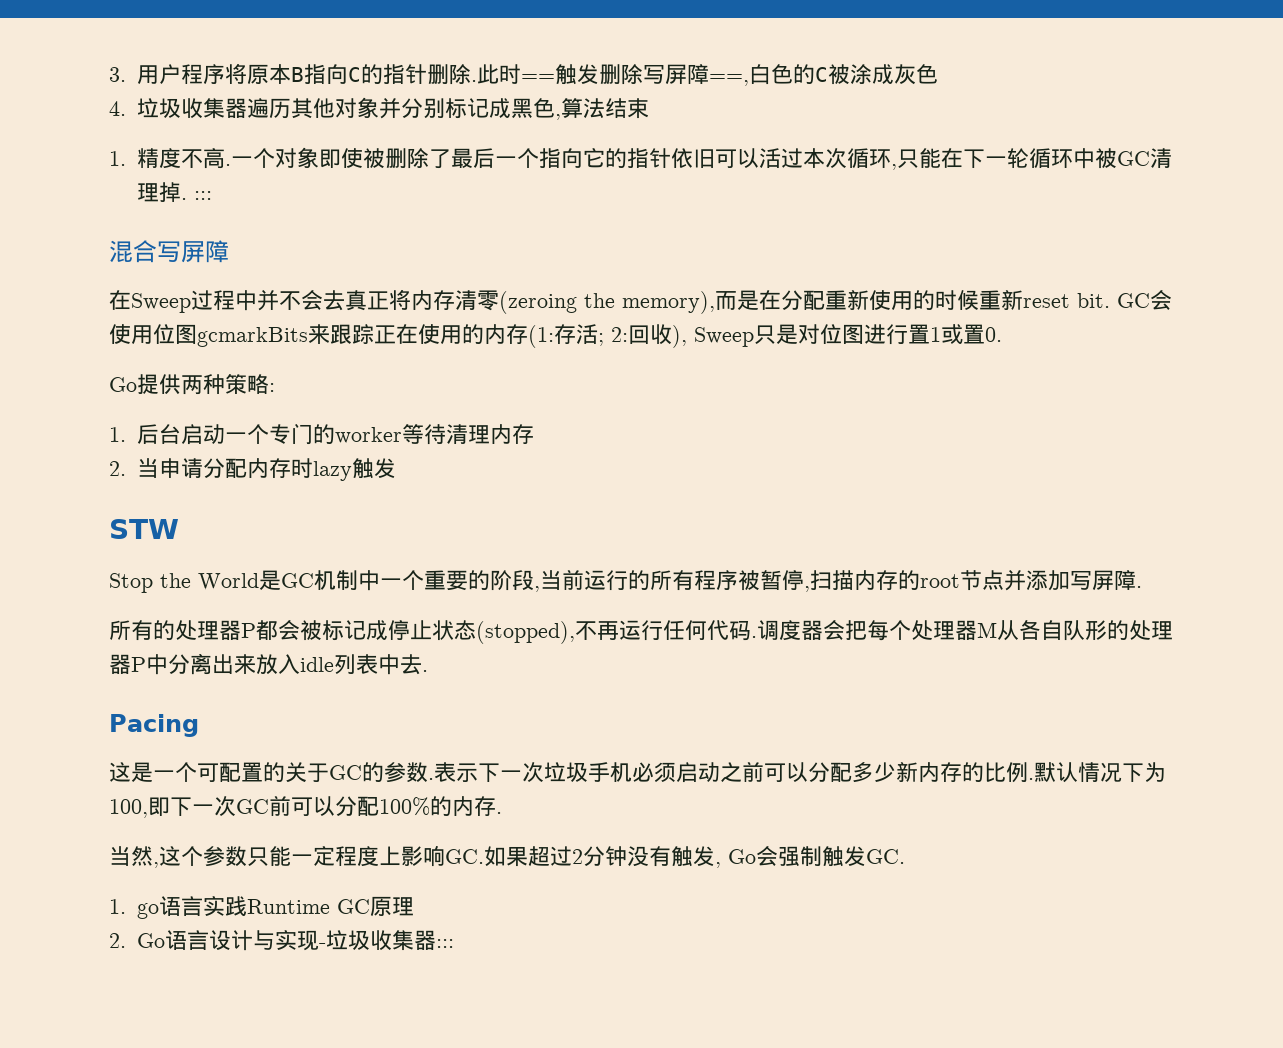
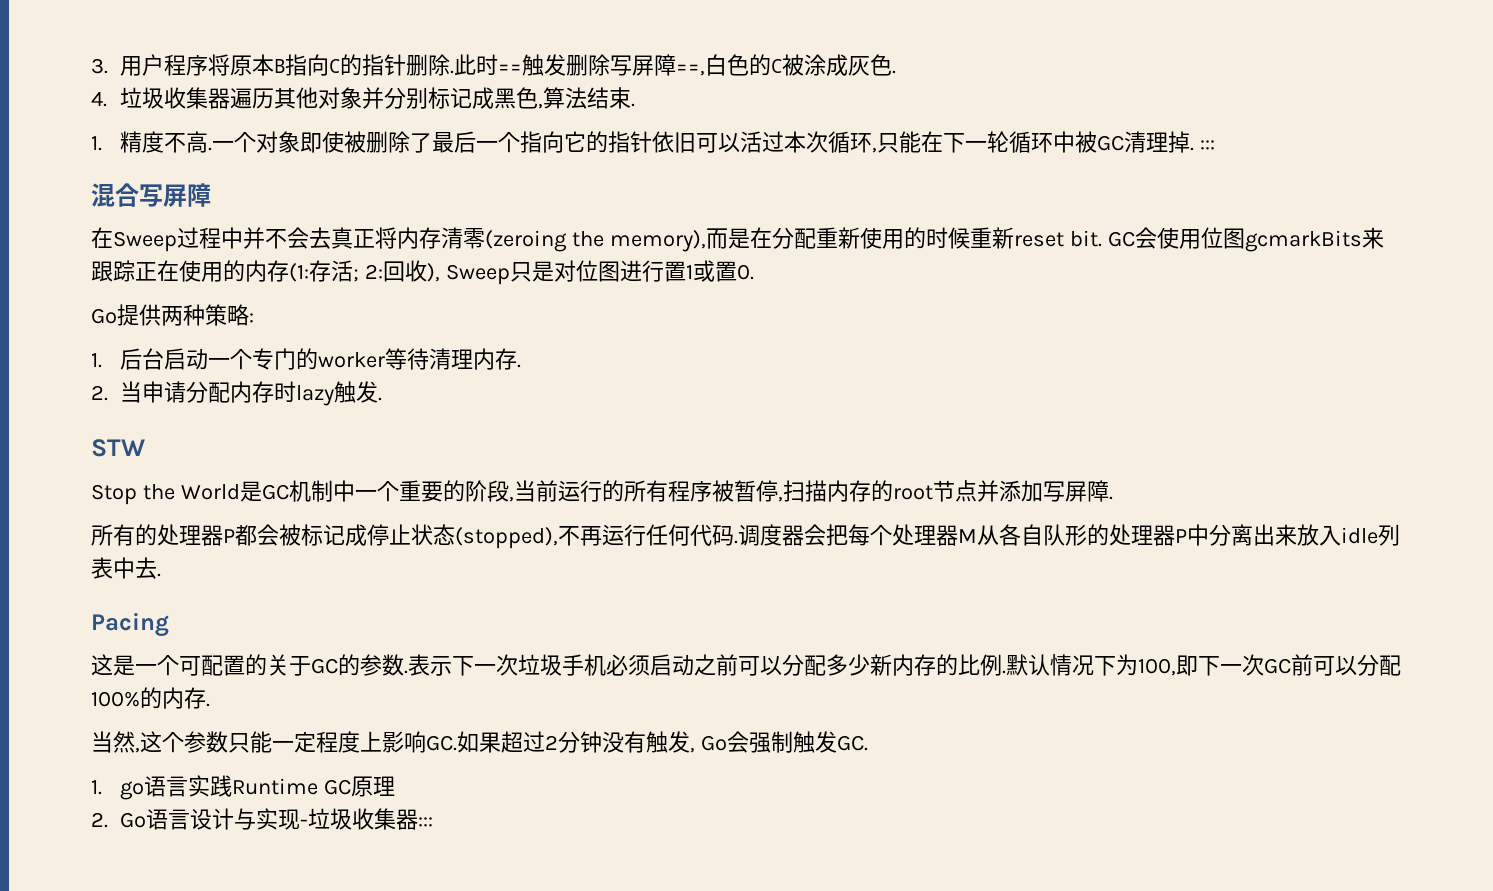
(938, 74) none -> [892,70,897,74] .
(649, 108) none -> [631,103,636,107] .
(534, 434) none -> [517,364,522,368] .
(396, 468) none -> [378,397,383,401] .

